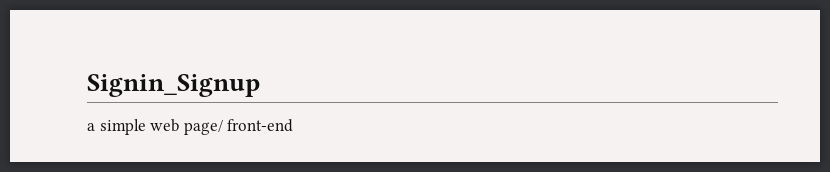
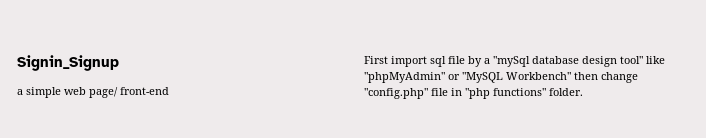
(294, 125) none -> [364,56,665,67] [364,72,638,83] [364,88,583,99] // First import sql file by a "mySql database design tool" like "phpMyAdmin" or "MySQL Workbench" then change "config.php" file in "php functions" folder.

